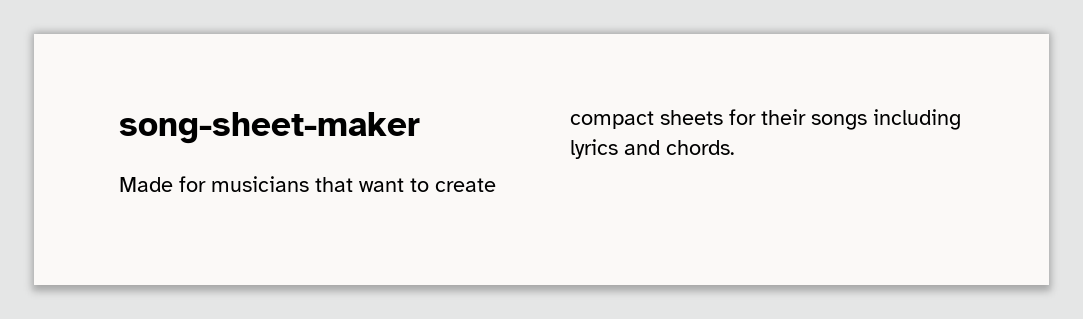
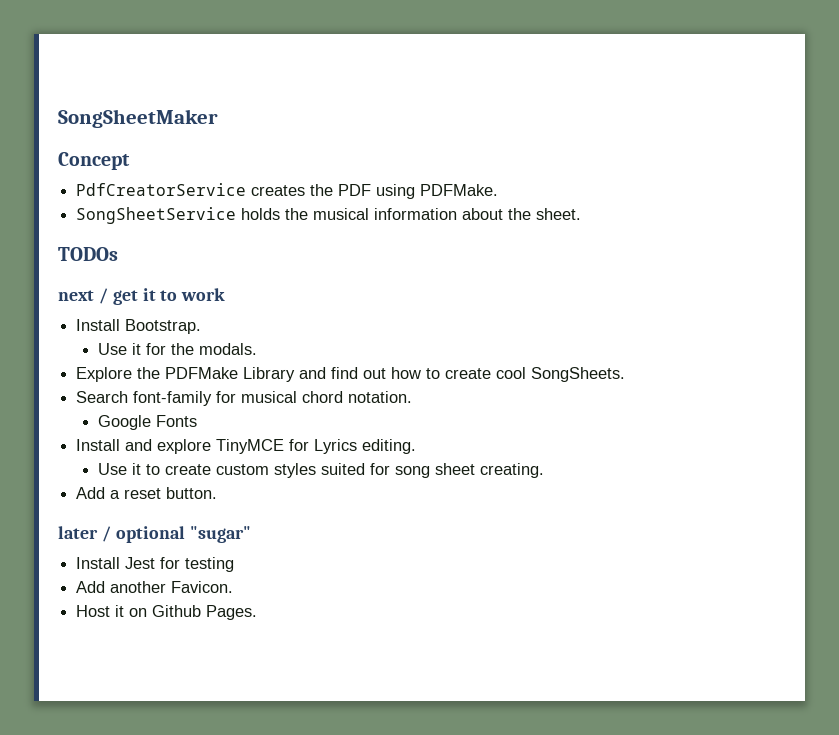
[119,112,420,144] [119,176,496,192] [570,109,961,130] [570,139,735,159] song-sheet-maker // Made for musicians that want to create compact sheets for their songs including lyrics and chords. -> [58,109,218,128] [58,152,130,170] [76,183,499,199] [76,207,582,224] [58,247,118,261] [58,288,226,305] [76,319,202,334] [97,343,257,355] [76,367,626,382] [76,391,413,406] [97,415,197,430] [76,439,417,454] [97,463,544,478] [76,487,218,499] [58,526,251,543] [76,557,235,572] [76,581,234,593] [76,605,258,620] SongSheetMaker // Concept // PdfCreatorService creates the PDF using PDFMake. // SongSheetService holds the musical information about the sheet. // TODOs // next / get it to work // Install Bootstrap. // Use it for the modals. // Explore the PDFMake Library and find out how to create cool SongSheets. // Search font-family for musical chord notation. // Google Fonts // Install and explore TinyMCE for Lyrics editing. // Use it to create custom styles suited for song sheet creating. // Add a reset button. // later / optional "sugar" // Install Jest for testing // Add another Favicon. // Host it on Github Pages.

